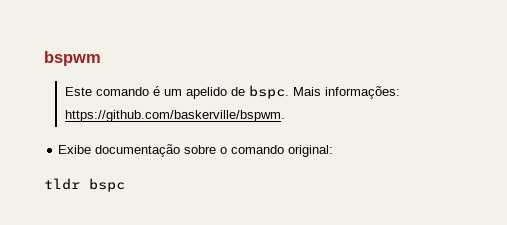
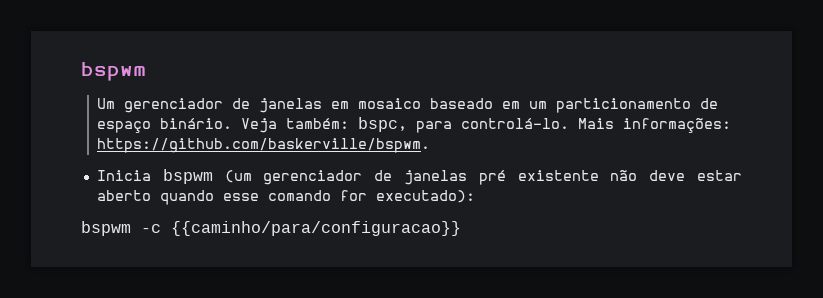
[64,85,400,99] [64,110,285,122] [58,144,334,157] [44,178,125,192] Este comando é um apelido de bspc. Mais informações: https://github.com/baskerville/bspwm. // Exibe documentação sobre o comando original: // tldr bspc -> [97,98,719,113] [97,117,732,133] [97,138,431,153] [96,169,742,185] [96,190,475,205] [81,221,461,236] Um gerenciador de janelas em mosaico baseado em um particionamento de espaço binário. Veja também: bspc, para controlá-lo. Mais informações: https://github.com/baskerville/bspwm. // Inicia bspwm (um gerenciador de janelas pré existente não deve estar aberto quando esse comando for executado): // bspwm -c {{caminho/para/configuracao}}

